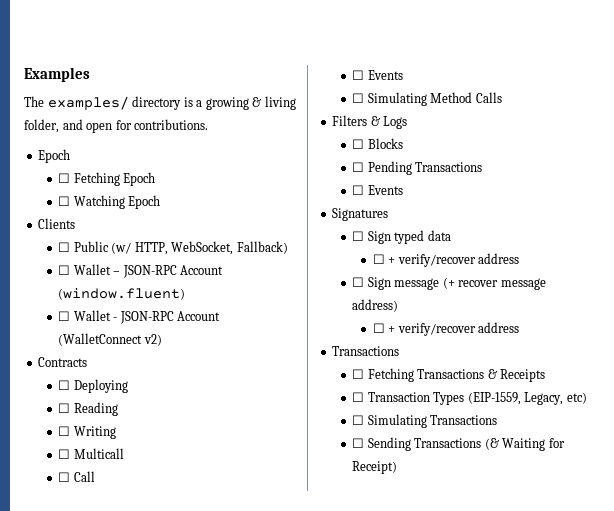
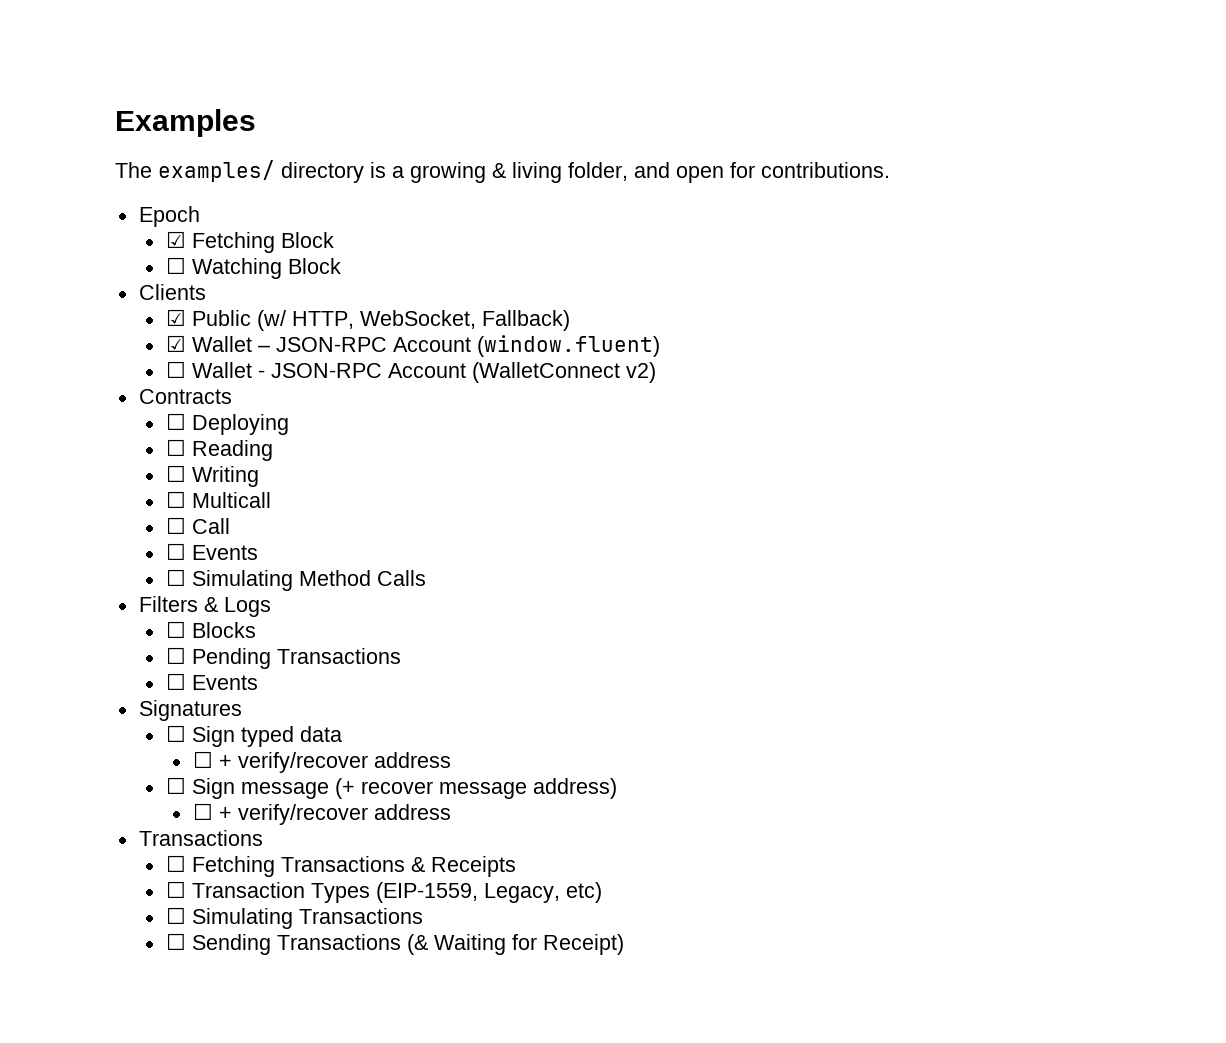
[58,172,156,186] ☐ Fetching Epoch -> [165,231,334,253] ☑ Fetching Block
[128,195,161,209] Epoch -> [287,258,341,274] Block
[58,242,71,252] ☐ -> [165,309,186,326] ☑
[58,265,71,275] ☐ -> [165,335,186,352] ☑

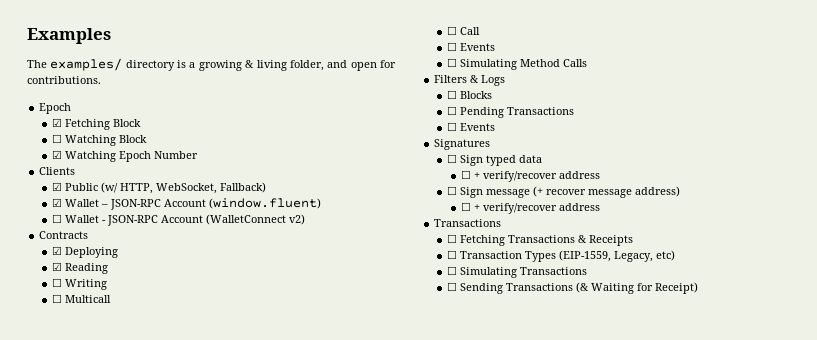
(341, 266) none -> [52,150,199,162] // ☑ Watching Epoch Number
[165,413,186,430] ☐ -> [52,246,63,255] ☑
[165,439,186,456] ☐ -> [52,262,63,271] ☑

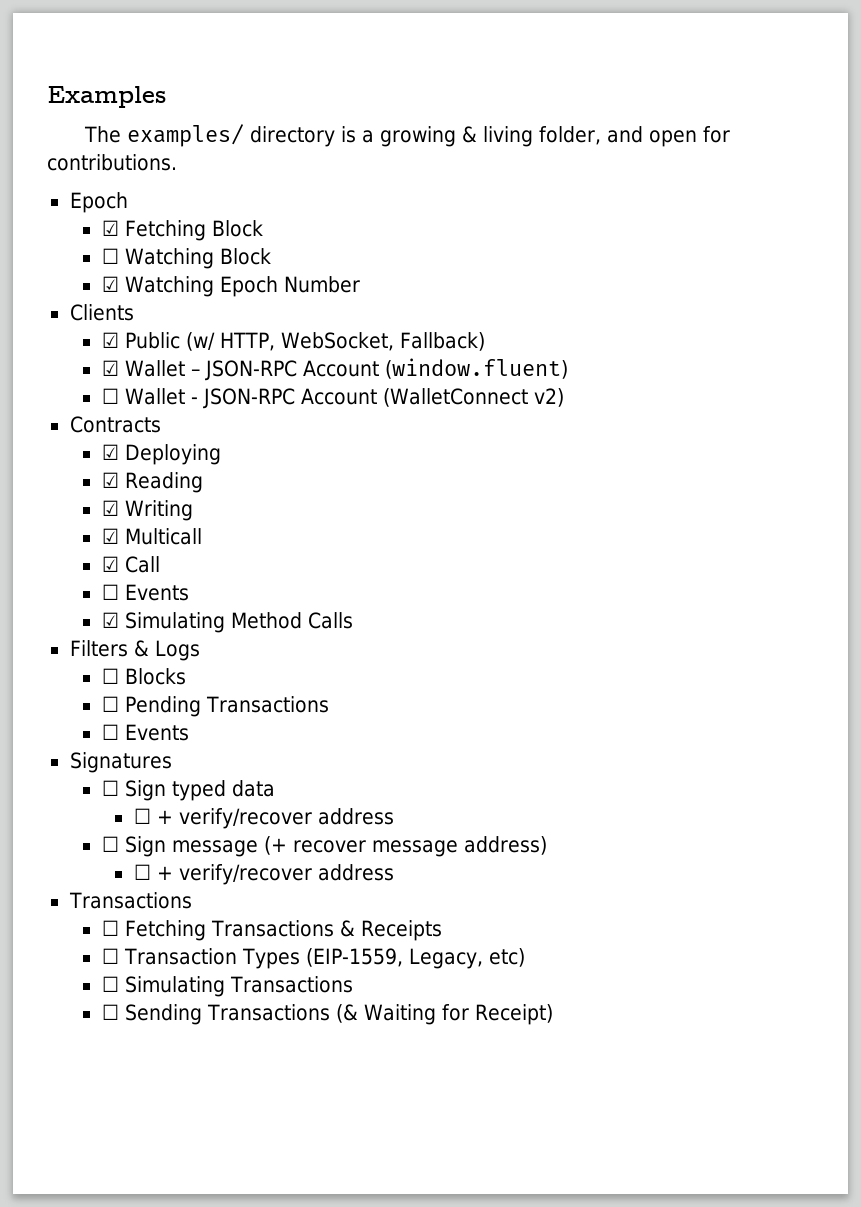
[52,278,63,287] ☐ -> [101,500,119,516] ☑
[52,294,63,303] ☐ -> [101,528,119,544] ☑
[447,26,458,35] ☐ -> [101,556,119,572] ☑
[447,58,458,67] ☐ -> [101,612,119,628] ☑

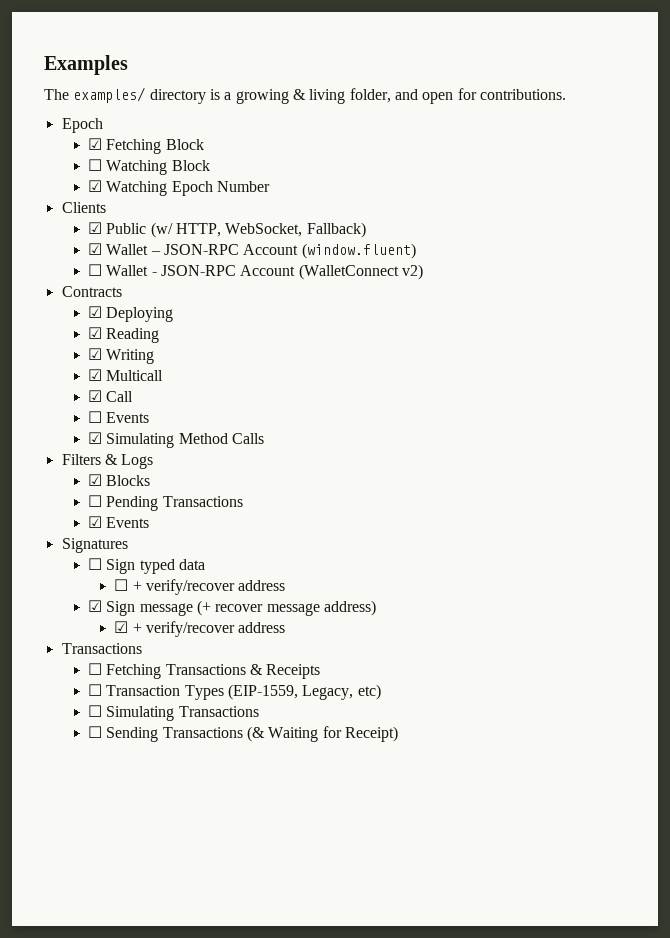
[101,668,119,684] ☐ -> [87,474,102,486] ☑
[101,724,119,740] ☐ -> [87,516,102,528] ☑
[101,836,119,852] ☐ -> [87,600,102,612] ☑
[133,864,151,880] ☐ -> [114,621,129,633] ☑

